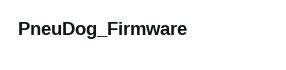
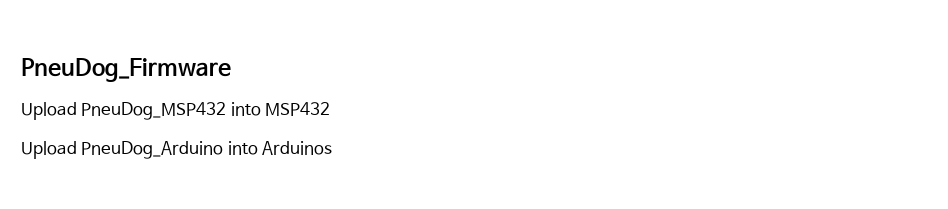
(187, 30) none -> [21,102,331,120] [21,141,333,159] // Upload PneuDog_MSP432 into MSP432 // Upload PneuDog_Arduino into Arduinos

